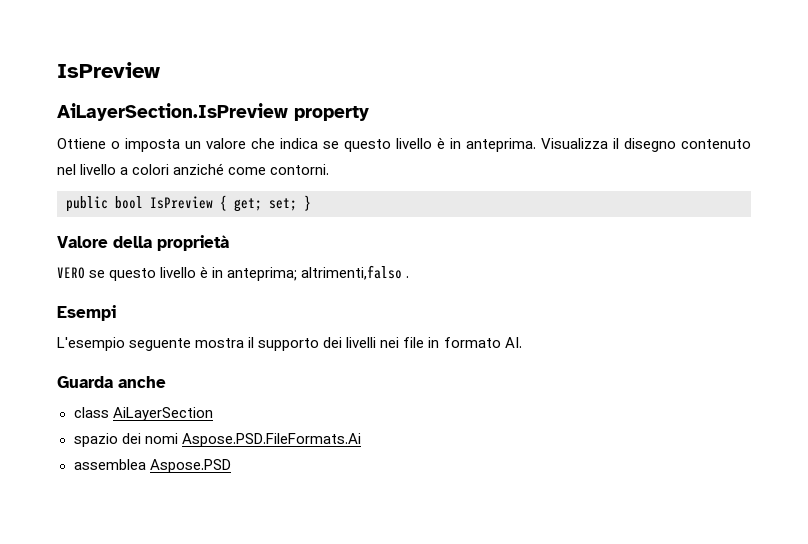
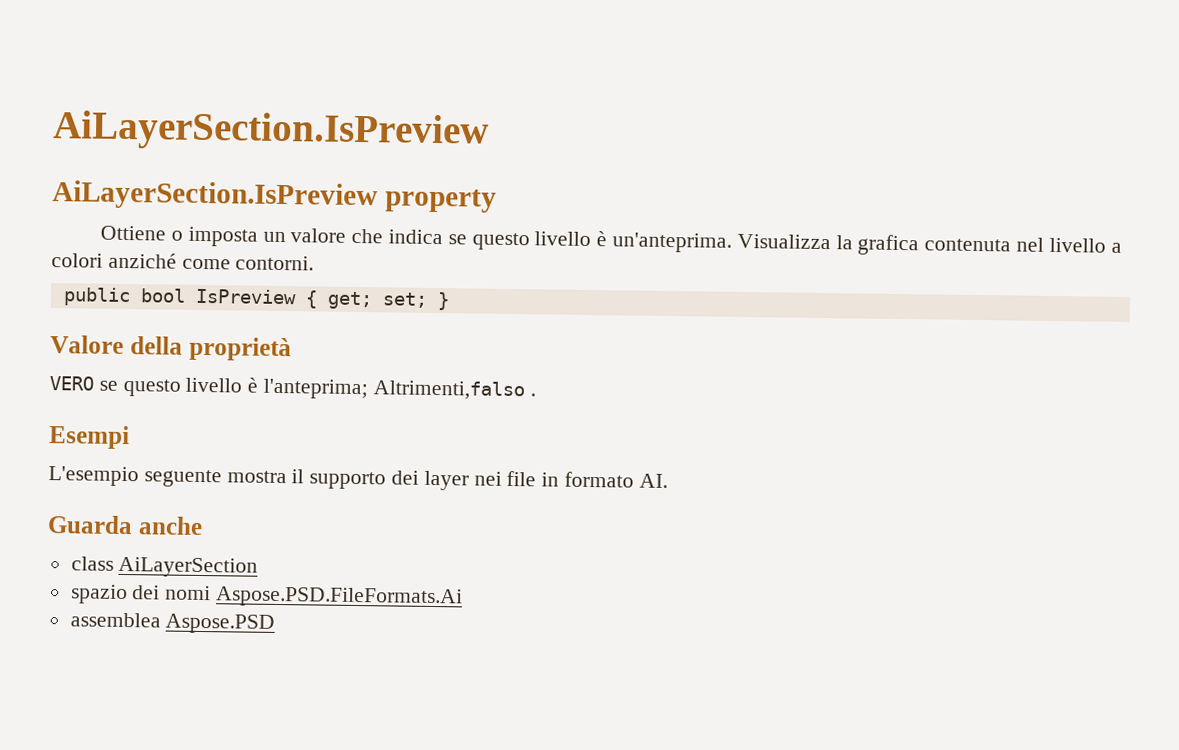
[57,62,160,78] IsPreview -> [52,110,489,153] AiLayerSection.IsPreview
[450,138,751,152] in anteprima. Visualizza il disegno contenuto -> [612,232,1012,256] un'anteprima. Visualizza la grafica contenuta
[212,265,403,281] in anteprima; altrimenti,falso -> [263,378,525,401] l'anteprima; Altrimenti,falso
[346,337,377,348] livelli -> [423,470,469,491] layer

